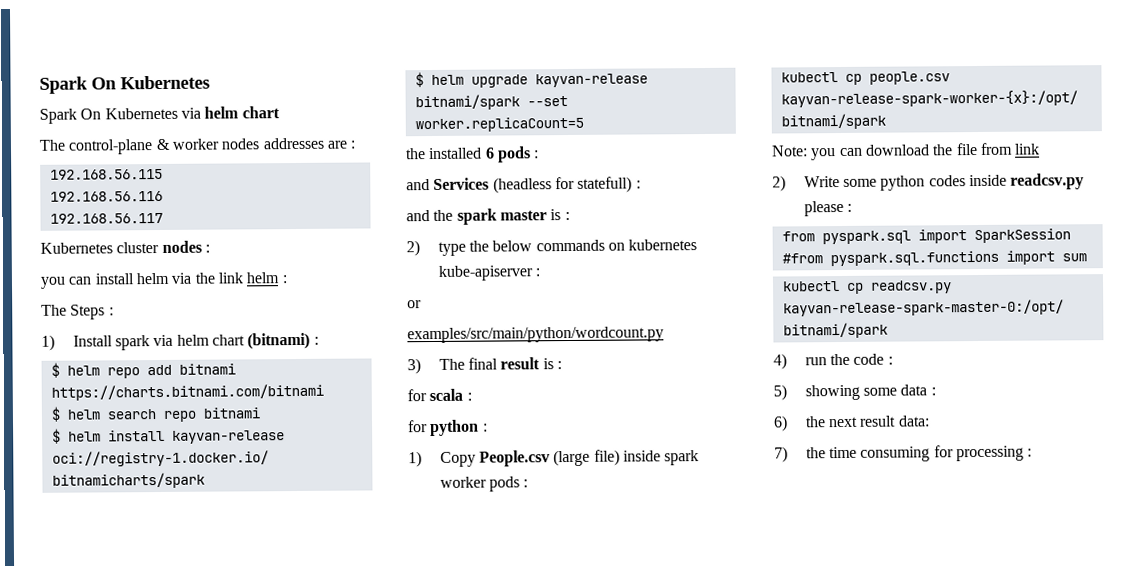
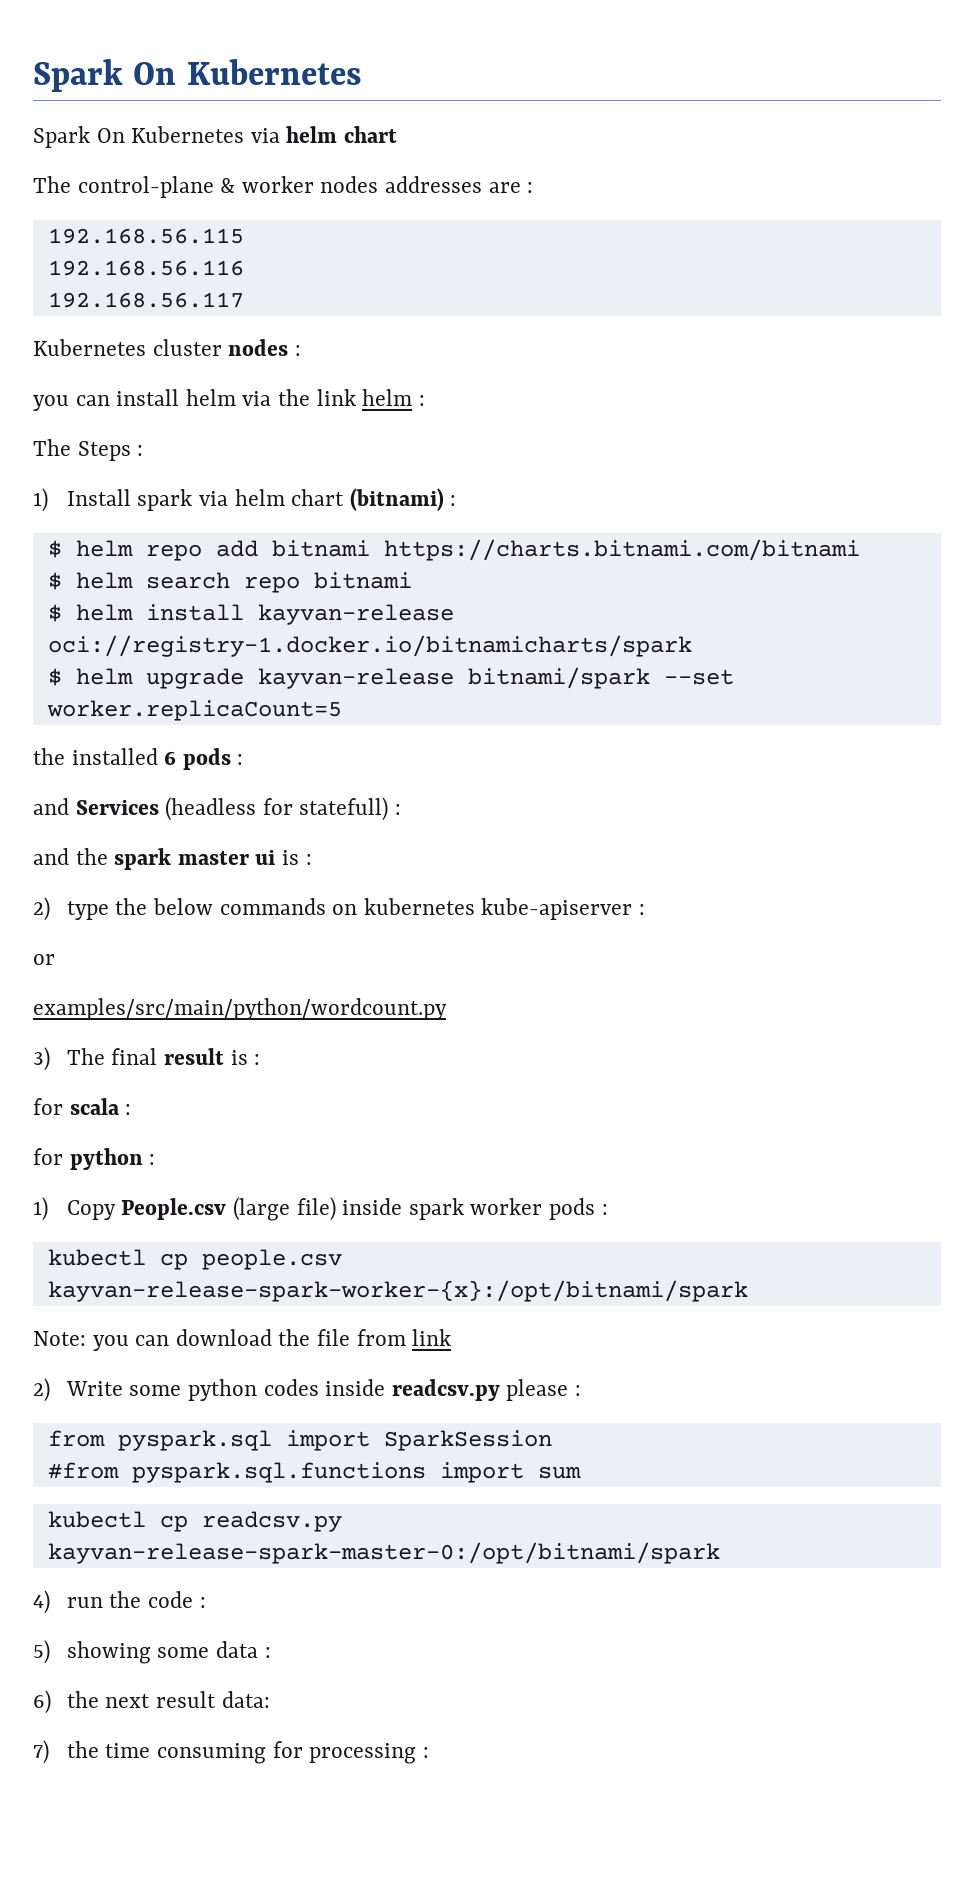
(547, 215) none -> [255,850,276,865] ui

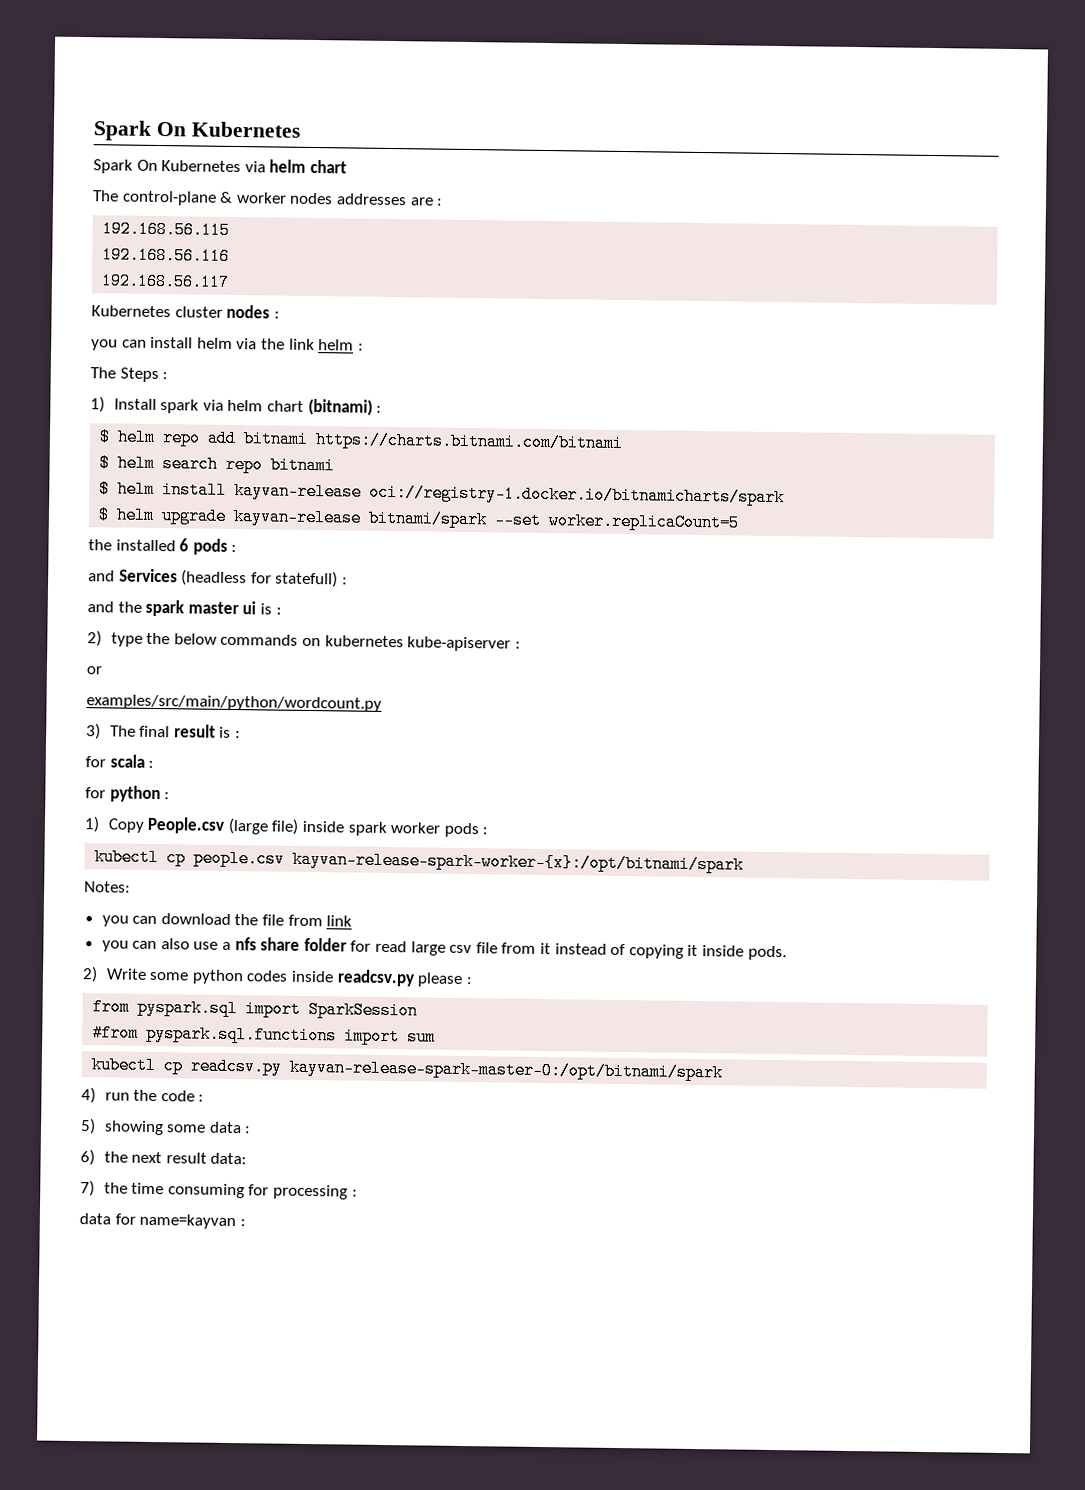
[33,1331,86,1346] Note: -> [84,881,131,893] Notes: //
(452, 1337) none -> [101,937,787,961] // you can also use a nfs share folder for read large csv file from it instead of copying it inside pods.
(429, 1752) none -> [79,1213,246,1230] // data for name=kayvan :

